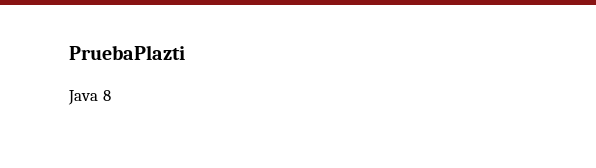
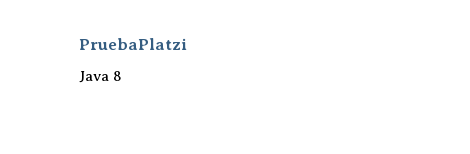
[69,45,185,60] PruebaPlazti -> [79,38,187,50] PruebaPlatzi

